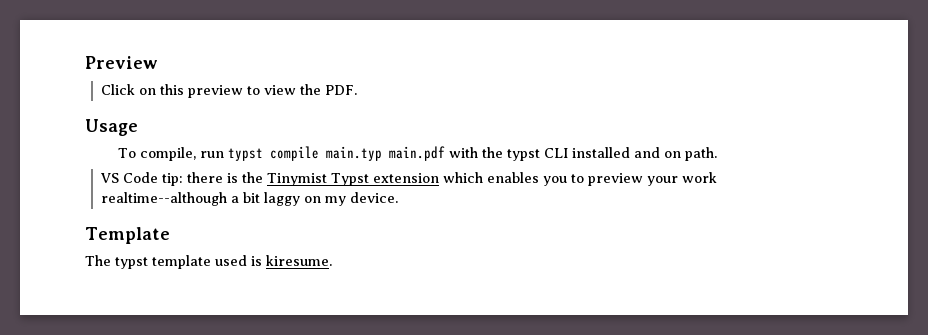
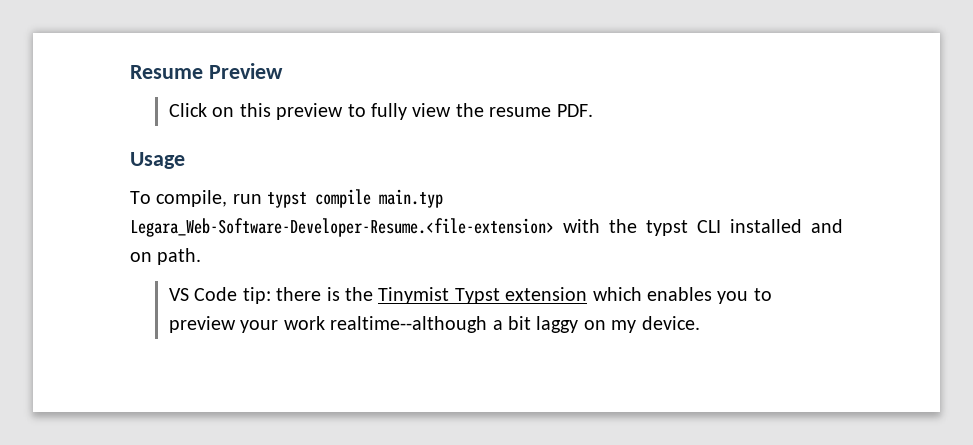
(85, 62) none -> [130,65,203,79] Resume
(261, 90) none -> [371,103,408,120] fully
(322, 89) none -> [489,107,552,117] resume
[388,146,445,161] main.pdf -> [130,218,554,237] Legara_Web-Software-Developer-Resume.<file-extension>
[85,227,170,244] [85,255,332,269] // Template // The typst template used is kiresume. -> (700, 323) none

